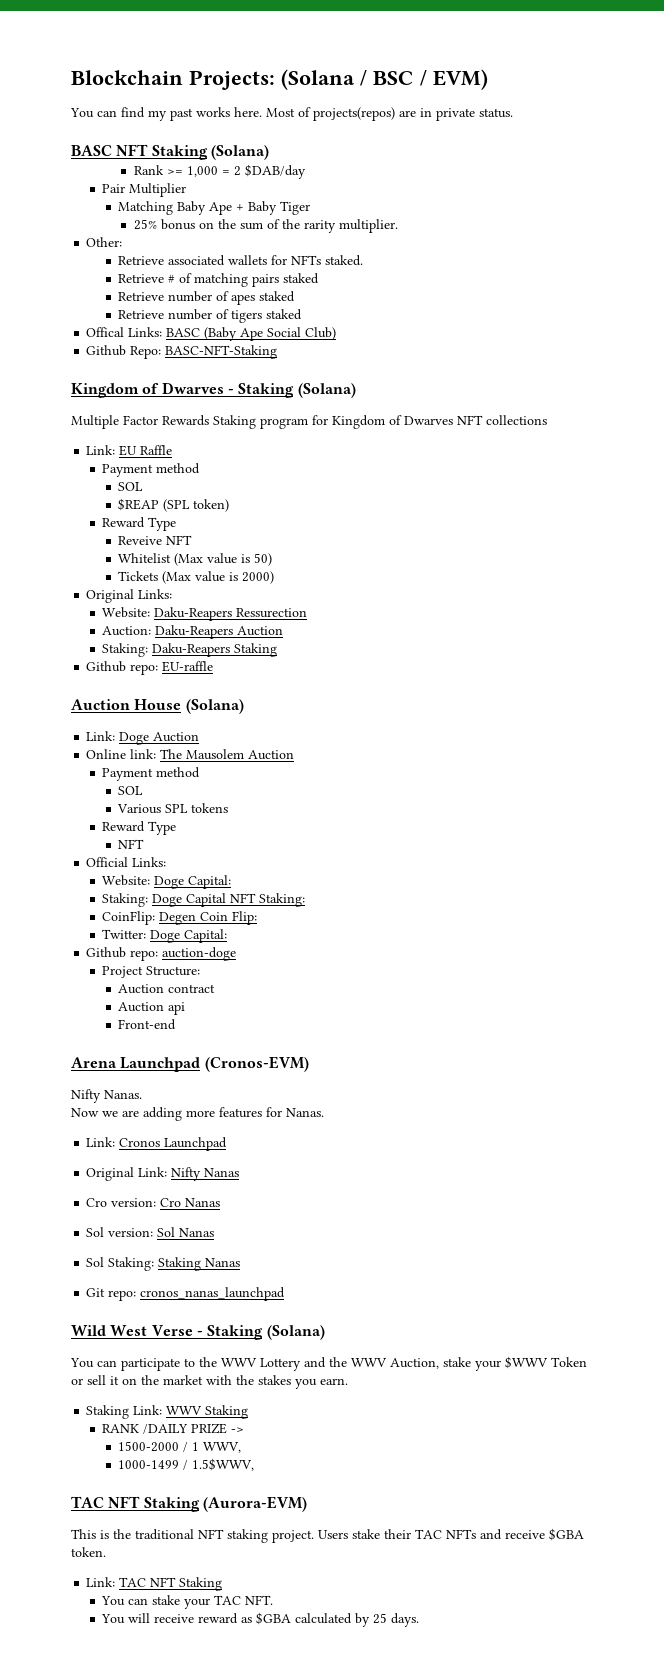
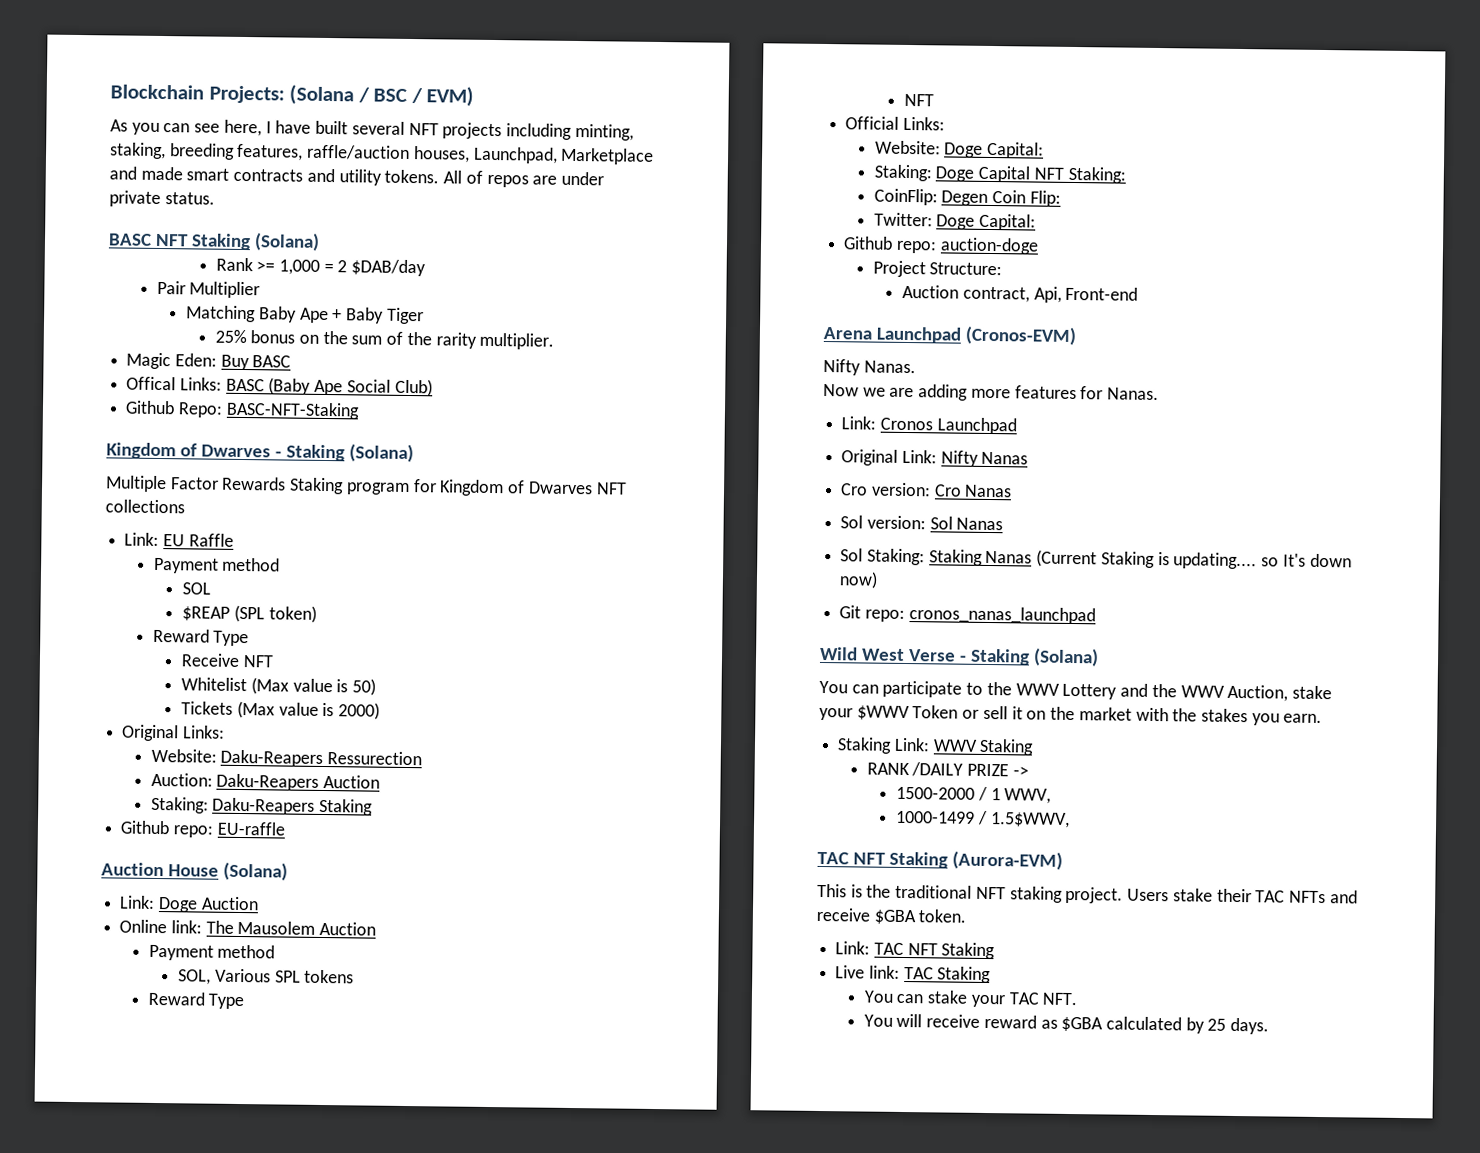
[70,107,432,121] You can find my past works here. Most of projects(repos) are in -> [110,119,634,141] [109,142,655,165] [109,166,604,188] As you can see here, I have built several NFT projects including minting, staking, breeding features, raffle/auction houses, Launchpad, Marketplace and made smart contracts and utility tokens. All of repos are under
[86,237,123,247] [118,255,364,266] [118,273,320,287] [118,291,296,305] [118,309,303,323] Other: // Retrieve associated wallets for NFTs staked. // Retrieve # of matching pairs staked // Retrieve number of apes staked // Retrieve number of tigers staked -> [126,352,292,371] Magic Eden: Buy BASC
[118,536,163,545] Reveive -> [181,653,241,667] Receive
[118,786,144,795] SOL // -> [178,969,212,985] SOL,
[168,984,216,993] [118,1002,186,1015] contract // Auction api // -> [962,286,1062,303] contract, Api,
(241, 1262) none -> [1036,549,1352,570] [839,571,879,589] (Current Staking is updating.... so It's down now)
(223, 1584) none -> [835,965,992,984] // Live link: TAC Staking

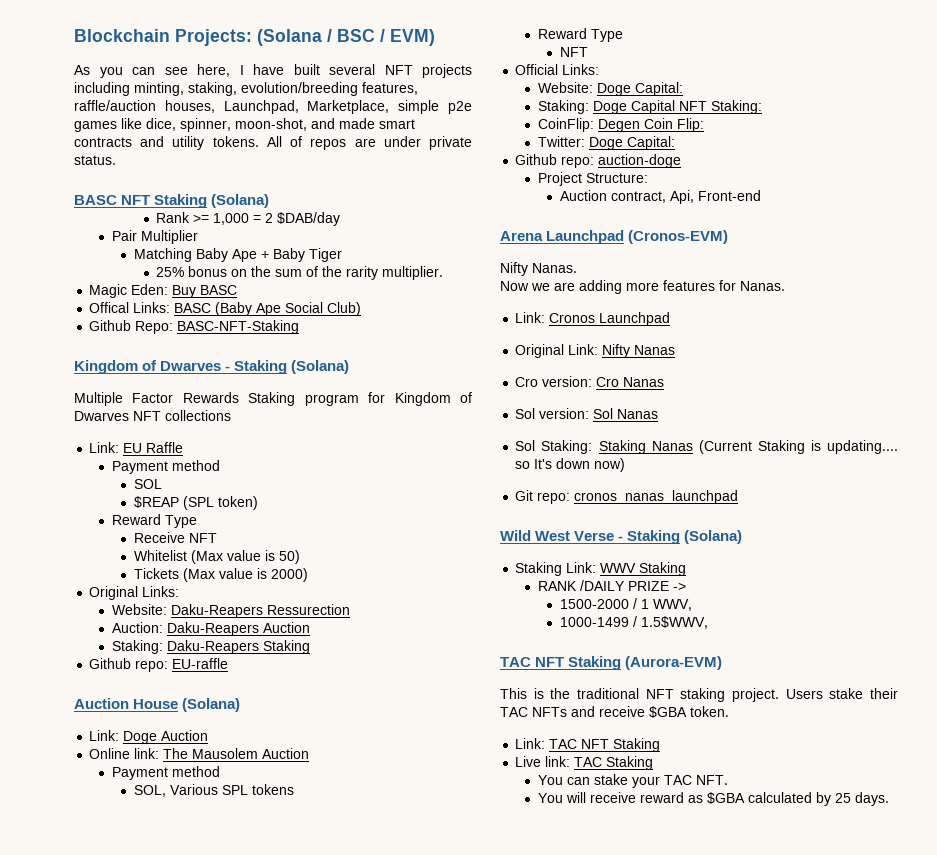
[168,143,235,160] breeding -> [241,82,358,96] evolution/breeding
[560,147,655,165] Marketplace -> [307,100,473,114] [74,118,307,132] Marketplace, simple p2e games like dice, spinner, moon-shot,
[819,680,1332,702] [819,705,1323,726] // You can participate to the WWV Lottery and the WWV Auction, stake your $WWV Token or sell it on the market with the stakes you earn. -> (743, 537) none

